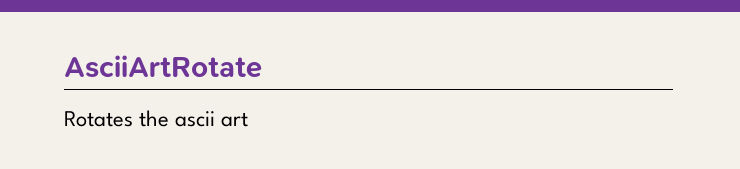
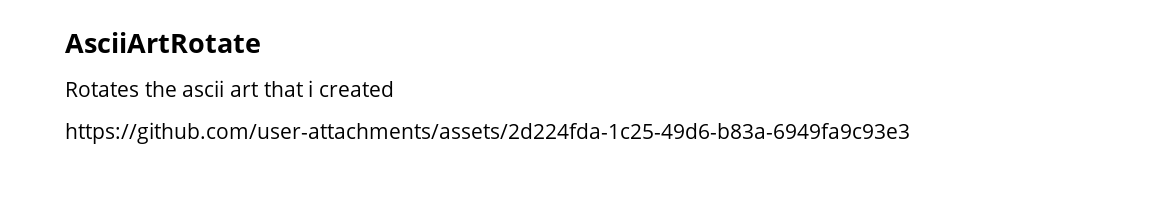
(249, 119) none -> [263,80,395,97] [65,122,910,144] that i created // https://github.com/user-attachments/assets/2d224fda-1c25-49d6-b83a-6949fa9c93e3

